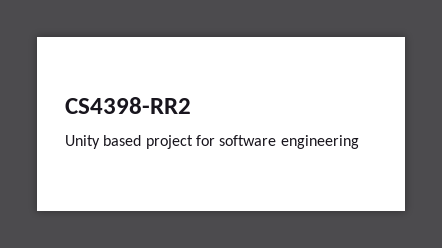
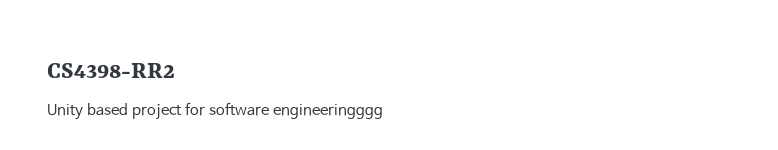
[280,135,359,149] engineering -> [272,104,383,119] engineeringggg

